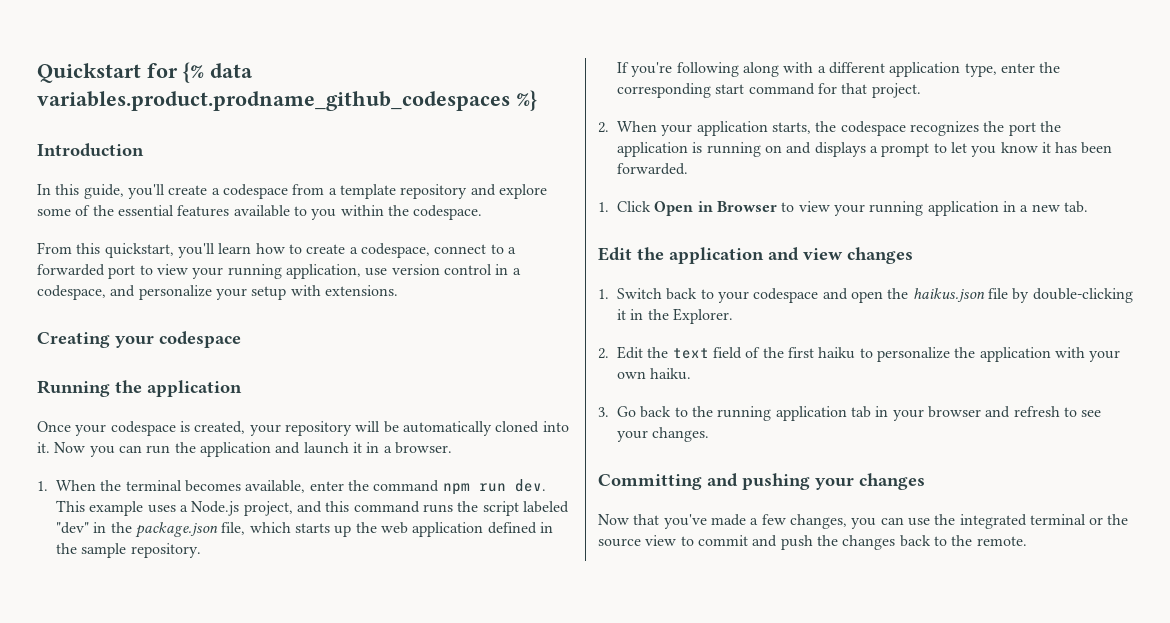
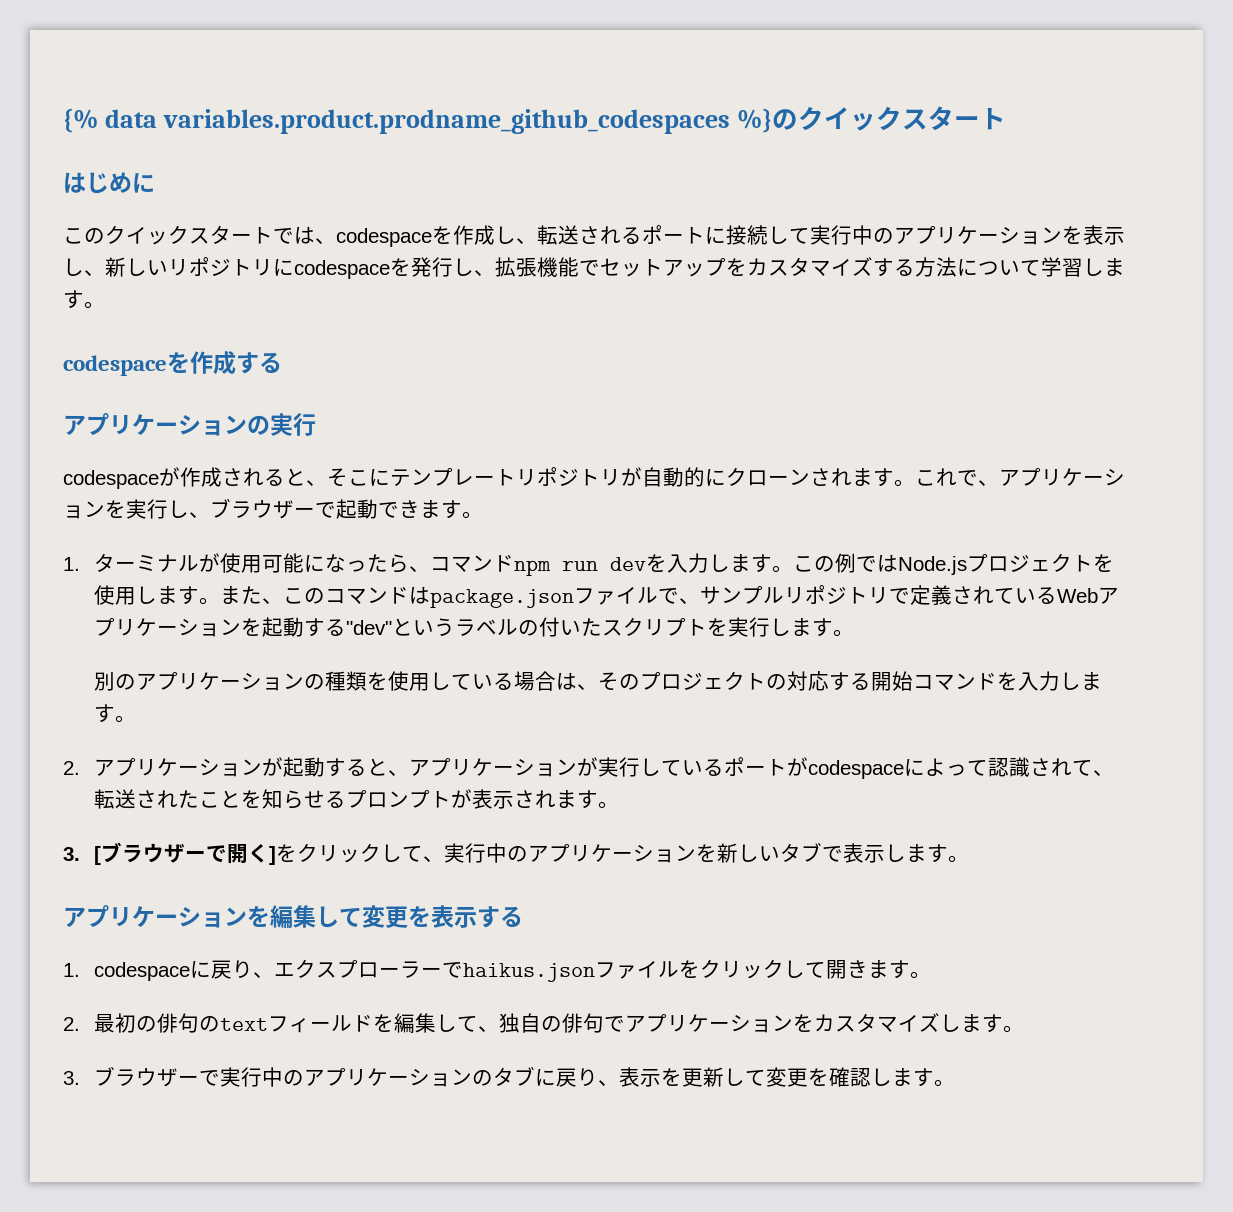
[37,63,178,83] Quickstart for -> (63, 120) none
[37,143,144,157] [37,184,547,199] [37,205,483,220] [37,242,516,258] [37,264,521,279] [37,285,398,300] [37,331,241,348] [37,380,242,397] [37,421,569,436] [37,442,452,457] [37,479,546,495] [56,500,569,516] [56,522,553,538] [56,543,201,558] [616,62,1061,77] [616,83,921,98] [598,121,1061,136] [617,142,1113,157] [617,163,688,175] [598,201,1088,216] [598,247,913,264] [598,288,1133,303] [617,308,733,324] [598,346,1121,362] [617,368,692,380] [598,406,1102,421] [617,427,710,442] [598,473,925,490] [598,514,1129,529] [598,535,1027,550] // Introduction // In this guide, you'll create a codespace from a template repository and explore some of the essential features available to you within the codespace. // From this quickstart, you'll learn how to create a codespace, connect to a forwarded port to view your running application, use version control in a codespace, and personalize your setup with extensions. // Creating your codespace // Running the application // Once your codespace is created, your repository will be automatically cloned into it. Now you can run the application and launch it in a browser. // 1. When the terminal becomes available, enter the command npm run dev. This example uses a Node.js project, and this command runs the script labeled "dev" in the package.json file, which starts up the web application defined in the sample repository. // If you're following along with a different application type, enter the corresponding start command for that project. // 2. When your application starts, the codespace recognizes the port the application is running on and displays a prompt to let you know it has been forwarded. // 1. Click Open in Browser to view your running application in a new tab. // Edit the application and view changes // 1. Switch back to your codespace and open the haikus.json file by double-clicking it in the Explorer. // 2. Edit the text field of the first haiku to personalize the application with your own haiku. // 3. Go back to the running application tab in your browser and refresh to see your changes. // Committing and pushing your changes // Now that you've made a few changes, you can use the integrated terminal or the source view to commit and push the changes back to the remote. -> [771,106,1006,131] [63,172,155,194] [63,225,1125,247] [63,257,1125,279] [63,290,105,309] [63,351,282,376] [63,413,316,436] [63,467,1125,489] [63,498,483,519] [63,553,1115,576] [94,585,1120,608] [94,617,855,637] [94,671,1103,691] [94,704,137,723] [63,757,1115,779] [94,789,620,809] [63,842,970,865] [63,905,523,928] [63,959,932,982] [63,1013,1025,1033] [63,1066,956,1087] のクイックスタート // はじめに // このクイックスタートでは、codespaceを作成し、転送されるポートに接続して実行中のアプリケーションを表示し、新しいリポジトリにcodespaceを発行し、拡張機能でセットアップをカスタマイズする方法について学習します。 // codespaceを作成する // アプリケーションの実行 // codespaceが作成されると、そこにテンプレートリポジトリが自動的にクローンされます。これで、アプリケーションを実行し、ブラウザーで起動できます。 // 1.ターミナルが使用可能になったら、コマンドnpm run devを入力します。この例ではNode.jsプロジェクトを使用します。また、このコマンドはpackage.jsonファイルで、サンプルリポジトリで定義されているWebアプリケーションを起動する"dev"というラベルの付いたスクリプトを実行します。 // 別のアプリケーションの種類を使用している場合は、そのプロジェクトの対応する開始コマンドを入力します。 // 2.アプリケーションが起動すると、アプリケーションが実行しているポートがcodespaceによって認識されて、転送されたことを知らせるプロンプトが表示されます。 // 3. [ブラウザーで開く]をクリックして、実行中のアプリケーションを新しいタブで表示します。 // アプリケーションを編集して変更を表示する // 1. codespaceに戻り、エクスプローラーでhaikus.jsonファイルをクリックして開きます。 // 2.最初の俳句のtextフィールドを編集して、独自の俳句でアプリケーションをカスタマイズします。 // 3.ブラウザーで実行中のアプリケーションのタブに戻り、表示を更新して変更を確認します。

